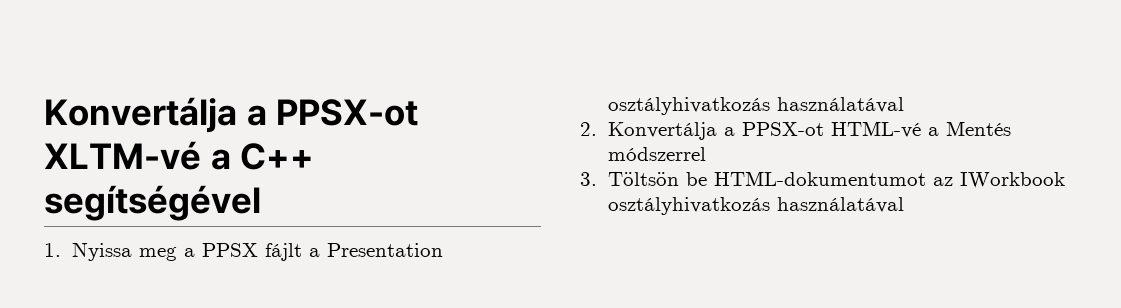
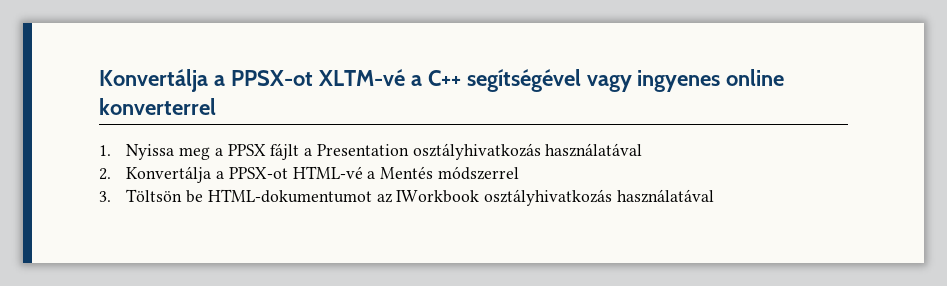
(261, 203) none -> [586,69,785,92] [99,98,216,115] vagy ingyenes online konverterrel

